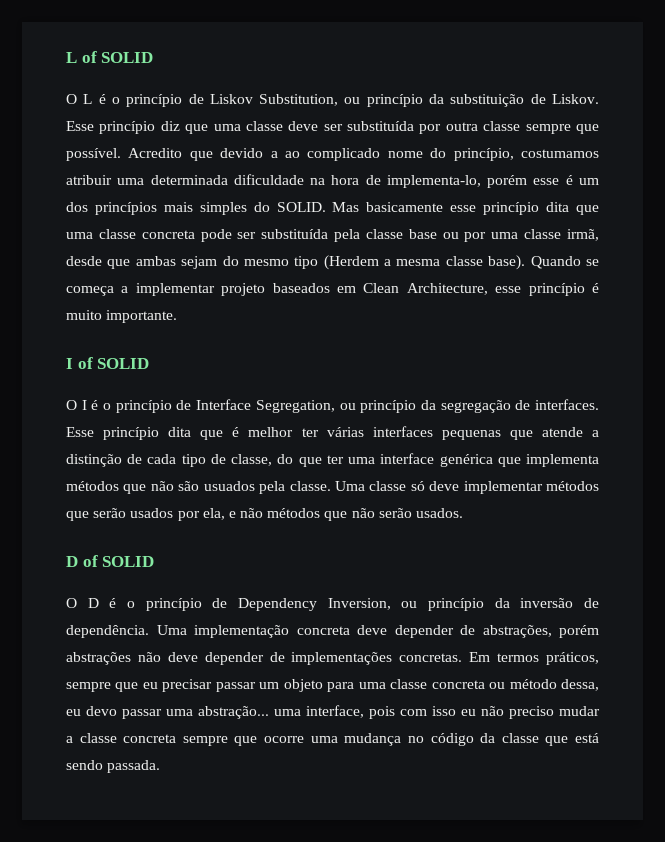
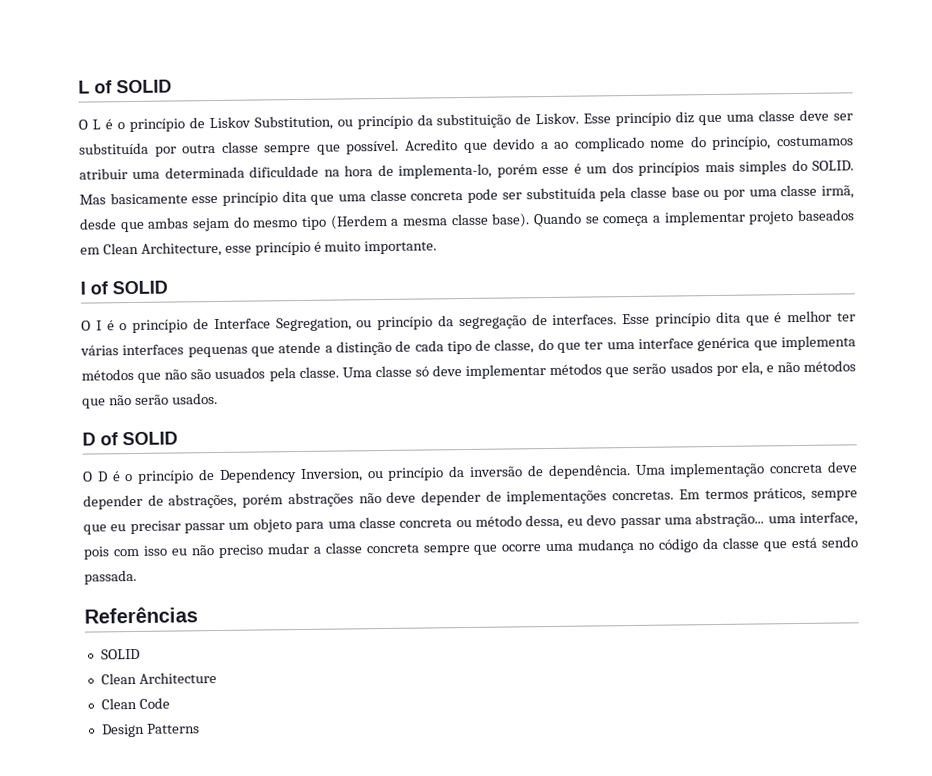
(161, 766) none -> [84,606,198,624] [100,648,140,660] [100,672,217,685] [100,697,170,710] [101,723,200,738] // Referências // SOLID // Clean Architecture // Clean Code // Design Patterns

